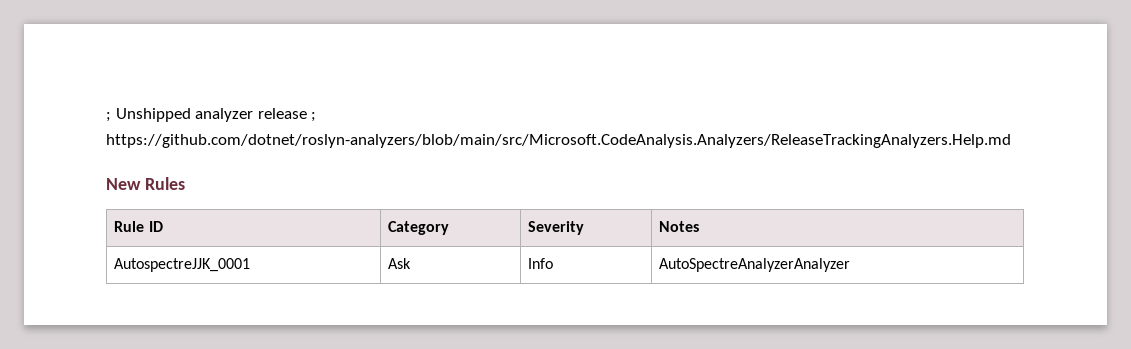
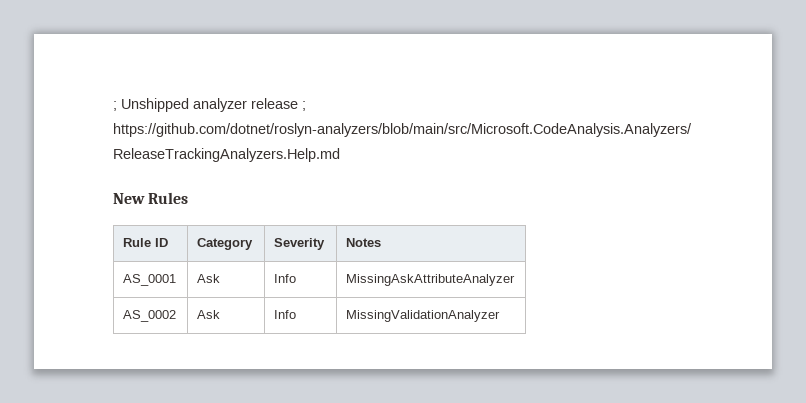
[114,258,251,272] [388,258,412,269] [528,258,554,269] [659,258,851,272] AutospectreJJK_0001 | Ask | Info | AutoSpectreAnalyzerAnalyzer -> [123,274,177,286] [197,274,221,283] [274,274,297,283] [346,274,516,286] [123,310,177,322] [197,310,221,319] [274,310,297,319] [346,310,501,322] AS_0001 | Ask | Info | MissingAskAttributeAnalyzer // AS_0002 | Ask | Info | MissingValidationAnalyzer

